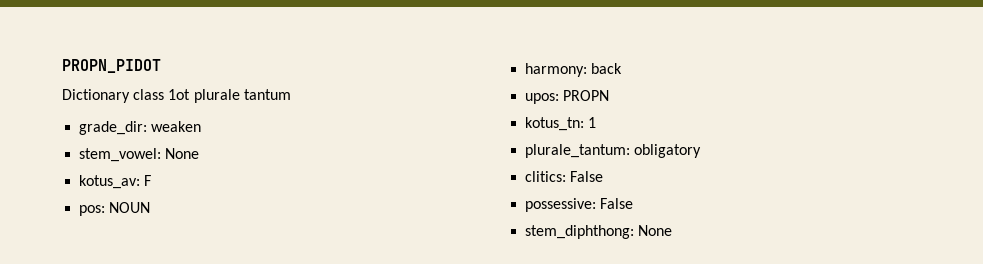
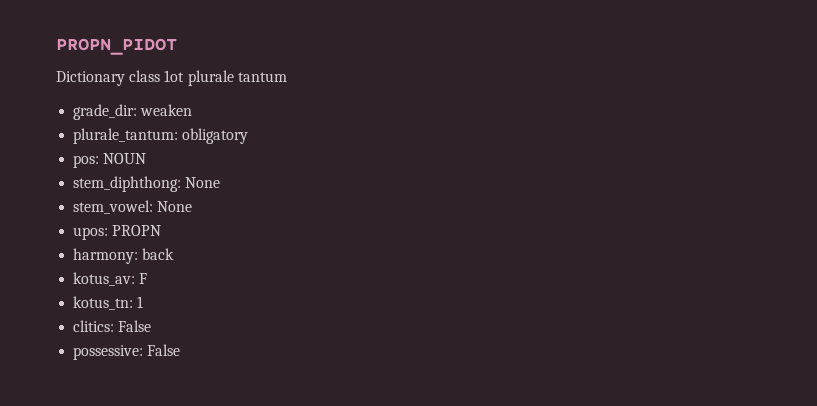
[79,148,200,162] [79,175,152,189] [79,202,151,216] [525,63,623,77] [525,90,610,104] stem_vowel: None // kotus_av: F // pos: NOUN // harmony: back // upos: PROPN -> [73,128,249,144] [73,153,147,168] [73,176,221,192] [73,200,193,214] [73,225,162,240] [73,248,175,264] [73,272,148,286] plurale_tantum: obligatory // pos: NOUN // stem_diphthong: None // stem_vowel: None // upos: PROPN // harmony: back // kotus_av: F
[525,144,702,158] // plurale_tantum: obligatory -> (144, 302) none
[525,225,673,239] // stem_diphthong: None -> (181, 350) none

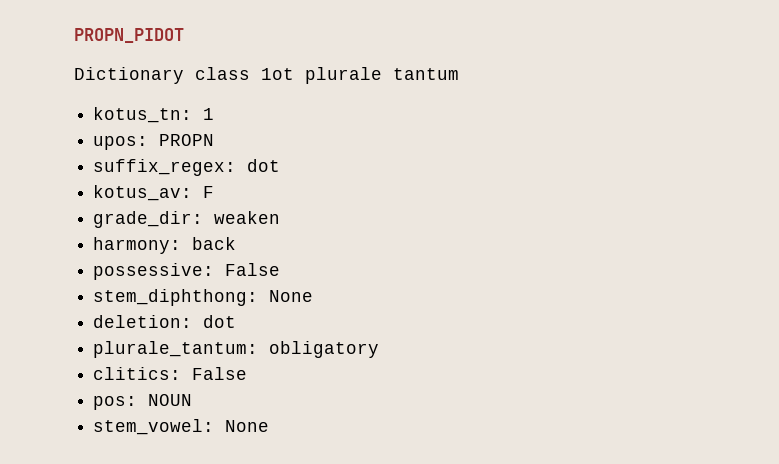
[73,104,193,120] grade_dir: weaken -> [93,107,215,123] [93,134,215,150] [93,159,281,176] [93,185,215,201] [93,211,281,228] [93,237,237,254] [93,263,281,280] [93,289,314,306] [93,315,237,328] kotus_tn: 1 // upos: PROPN // suffix_regex: dot // kotus_av: F // grade_dir: weaken // harmony: back // possessive: False // stem_diphthong: None // deletion: dot
(249, 136) none -> [93,367,248,380] // clitics: False
[73,176,221,192] // stem_diphthong: None -> (193, 400) none
[73,225,162,240] [73,248,175,264] [73,272,148,286] [73,296,144,310] [73,320,152,332] [73,344,181,360] // upos: PROPN // harmony: back // kotus_av: F // kotus_tn: 1 // clitics: False // possessive: False -> (270, 426) none

